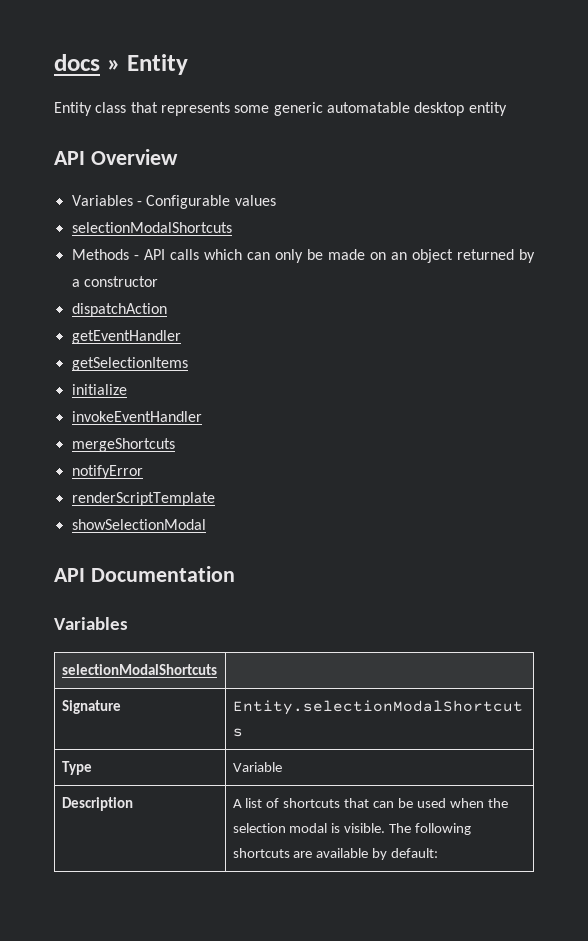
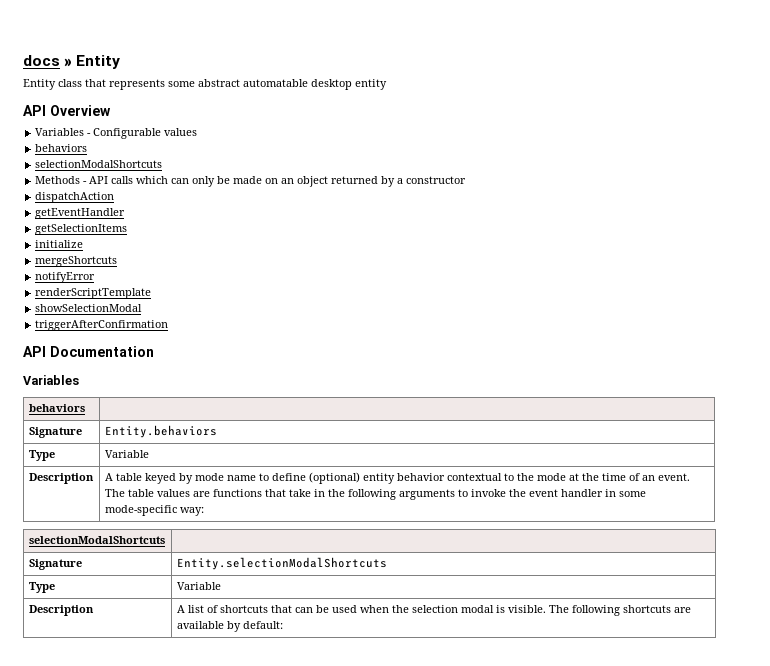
[273,102,323,116] generic -> [198,79,240,87] abstract
(276, 200) none -> [35,144,88,152] // behaviors
[71,411,202,422] // invokeEventHandler -> (84, 244) none
(206, 524) none -> [35,320,169,331] // triggerAfterConfirmation
(128, 623) none -> [28,404,85,412] [28,427,82,438] [104,425,217,438] [28,450,55,461] [104,450,149,458] [28,473,94,484] [104,472,690,484] [104,489,646,500] [104,505,204,516] // behaviors | // Signature | Entity.behaviors // Type | Variable // Description | A table keyed by mode name to define (optional) entity behavior contextual to the mode at the time of an event. The table values are functions that take in the following arguments to invoke the event handler in some mode-specific way:

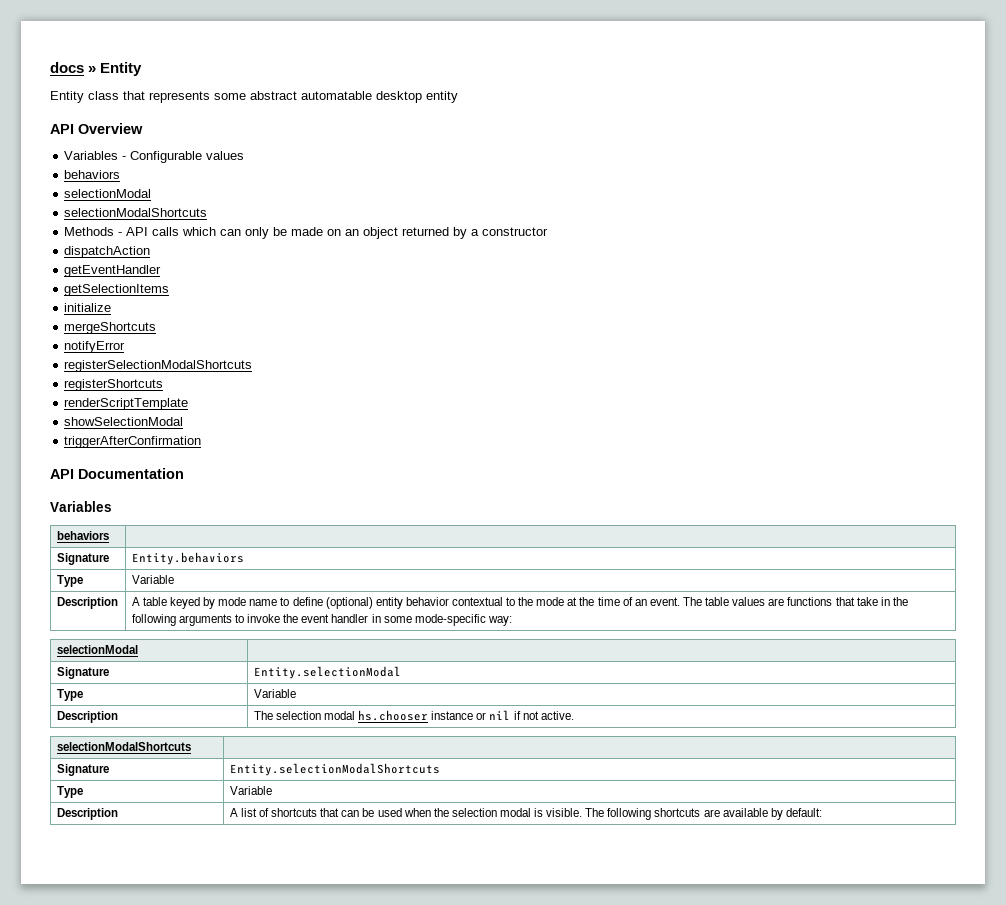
(88, 148) none -> [64,189,152,198] // selectionModal
(96, 277) none -> [64,360,253,372] [64,379,164,391] // registerSelectionModalShortcuts // registerShortcuts
(204, 511) none -> [56,645,138,654] [56,667,109,679] [253,666,401,679] [56,689,83,701] [253,689,296,698] [56,711,118,723] [253,710,574,721] // selectionModal | // Signature | Entity.selectionModal // Type | Variable // Description | The selection modal hs.chooser instance or nil if not active.

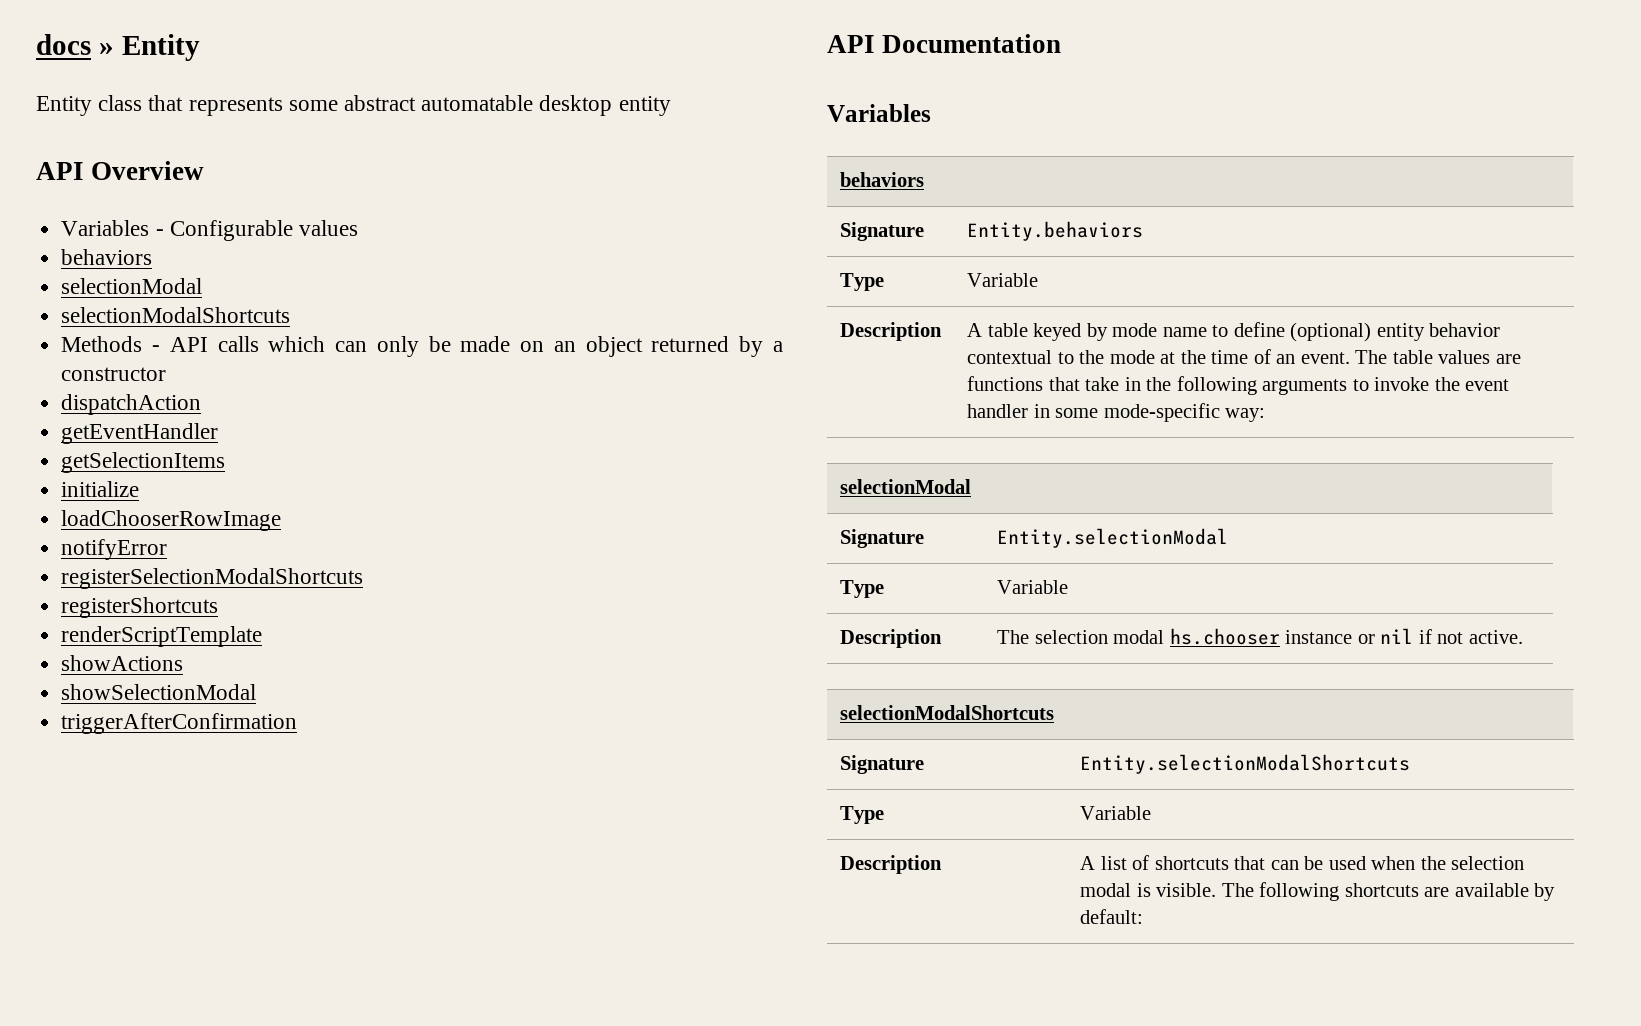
[64,322,157,334] mergeShortcuts -> [61,510,282,531] loadChooserRowImage
(189, 404) none -> [61,655,184,671] // showActions

